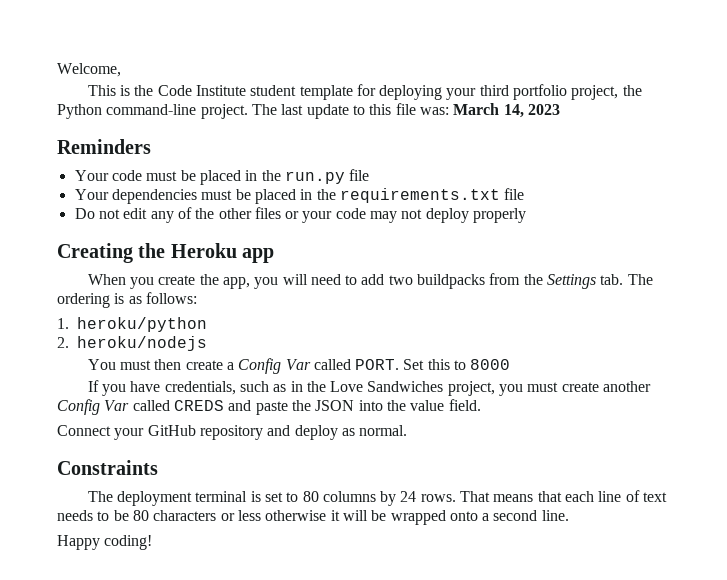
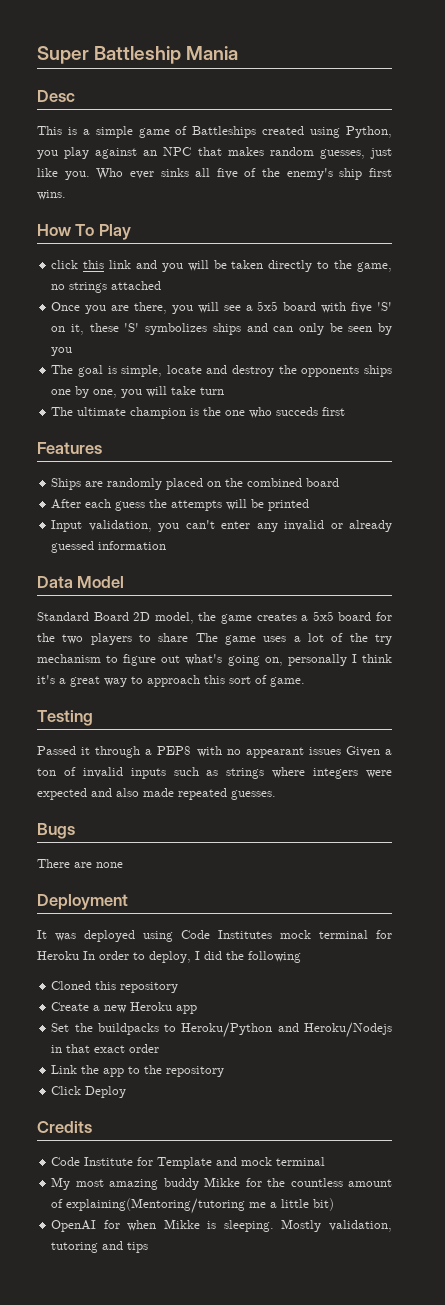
[57,63,121,77] [87,84,642,100] [57,103,560,119] [57,139,151,154] [74,169,370,185] [74,188,525,204] [74,207,527,223] [57,243,275,263] [87,273,653,289] [57,292,197,308] [57,317,207,332] [57,336,207,351] [87,358,511,374] [87,380,652,396] [57,399,481,415] [57,425,408,440] [57,460,158,475] [87,490,668,506] [57,510,569,525] [57,535,153,550] Welcome, // This is the Code Institute student template for deploying your third portfolio project, the Python command-line project. The last update to this file was: March 14, 2023 // Reminders // Your code must be placed in the run.py file // Your dependencies must be placed in the requirements.txt file // Do not edit any of the other files or your code may not deploy properly // Creating the Heroku app // When you create the app, you will need to add two buildpacks from the Settings tab. The ordering is as follows: // 1. heroku/python // 2. heroku/nodejs // You must then create a Config Var called PORT. Set this to 8000 // If you have credentials, such as in the Love Sandwiches project, you must create another Config Var called CREDS and paste the JSON into the value field. // Connect your GitHub repository and deploy as normal. // Constraints // The deployment terminal is set to 80 columns by 24 rows. That means that each line of text needs to be 80 characters or less otherwise it will be wrapped onto a second line. // Happy coding! -> [37,46,239,64] [37,90,75,102] [37,126,392,138] [37,147,392,159] [37,168,392,180] [37,190,66,200] [37,224,131,240] [51,260,392,272] [51,281,162,293] [51,301,392,314] [51,323,392,335] [51,347,73,356] [51,365,392,377] [51,386,225,398] [51,407,346,419] [37,442,102,454] [51,478,340,490] [51,499,310,511] [51,520,392,532] [51,541,167,553] [37,576,125,588] [37,611,393,624] [37,633,392,645] [37,654,392,666] [37,675,305,687] [37,710,93,726] [37,746,392,758] [37,767,392,779] [37,788,276,800] [37,823,75,839] [37,859,123,868] [37,894,128,910] [37,930,392,942] [37,951,301,963] [51,981,179,993] [51,1002,198,1014] [51,1022,392,1038] [51,1044,160,1053] [51,1065,225,1077] [51,1086,127,1098] [37,1121,92,1133] [51,1157,326,1169] [51,1177,392,1190] [51,1198,335,1214] [51,1219,392,1232] [51,1241,149,1253] Super Battleship Mania // Desc // This is a simple game of Battleships created using Python, you play against an NPC that makes random guesses, just like you. Who ever sinks all five of the enemy's ship first wins. // How To Play // click this link and you will be taken directly to the game, no strings attached // Once you are there, you will see a 5x5 board with five 'S' on it, these 'S' symbolizes ships and can only be seen by you // The goal is simple, locate and destroy the opponents ships one by one, you will take turn // The ultimate champion is the one who succeds first // Features // Ships are randomly placed on the combined board // After each guess the attempts will be printed // Input validation, you can't enter any invalid or already guessed information // Data Model // Standard Board 2D model, the game creates a 5x5 board for the two players to share The game uses a lot of the try mechanism to figure out what's going on, personally I think it's a great way to approach this sort of game. // Testing // Passed it through a PEP8 with no appearant issues Given a ton of invalid inputs such as strings where integers were expected and also made repeated guesses. // Bugs // There are none // Deployment // It was deployed using Code Institutes mock terminal for Heroku In order to deploy, I did the following // Cloned this repository // Create a new Heroku app // Set the buildpacks to Heroku/Python and Heroku/Nodejs in that exact order // Link the app to the repository // Click Deploy // Credits // Code Institute for Template and mock terminal // My most amazing buddy Mikke for the countless amount of explaining(Mentoring/tutoring me a little bit) // OpenAI for when Mikke is sleeping. Mostly validation, tutoring and tips

